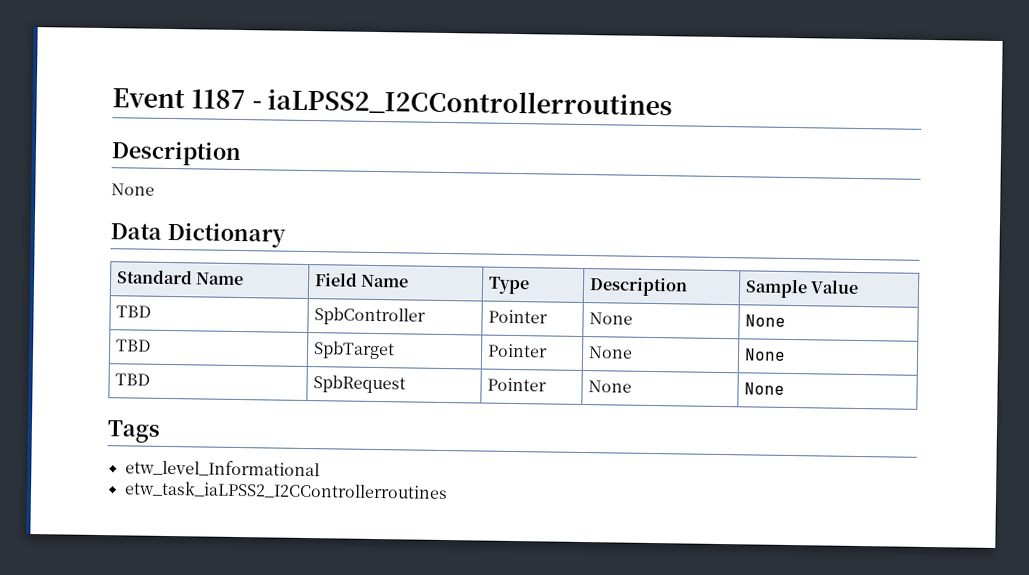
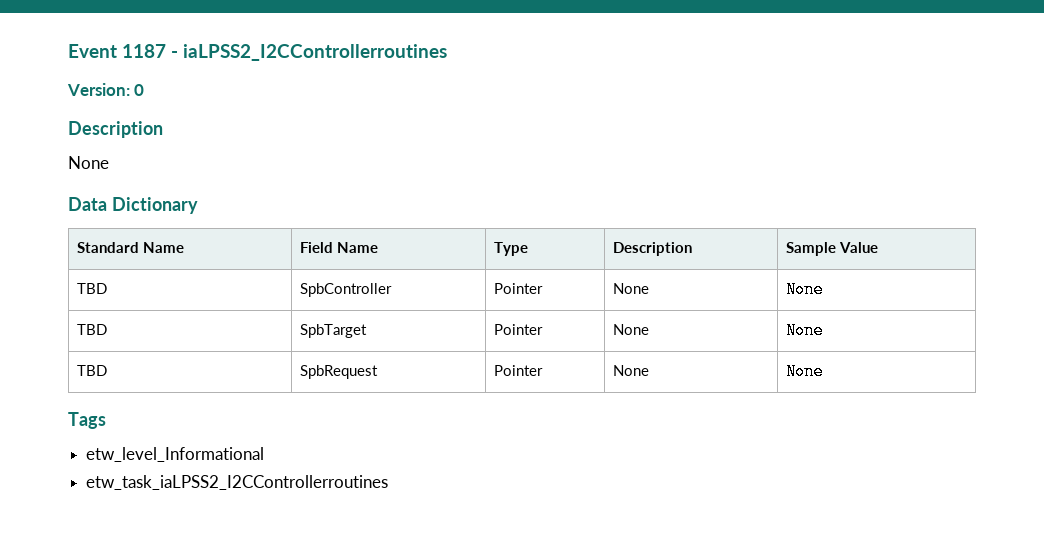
(673, 103) none -> [67,83,145,96] // Version: 0

